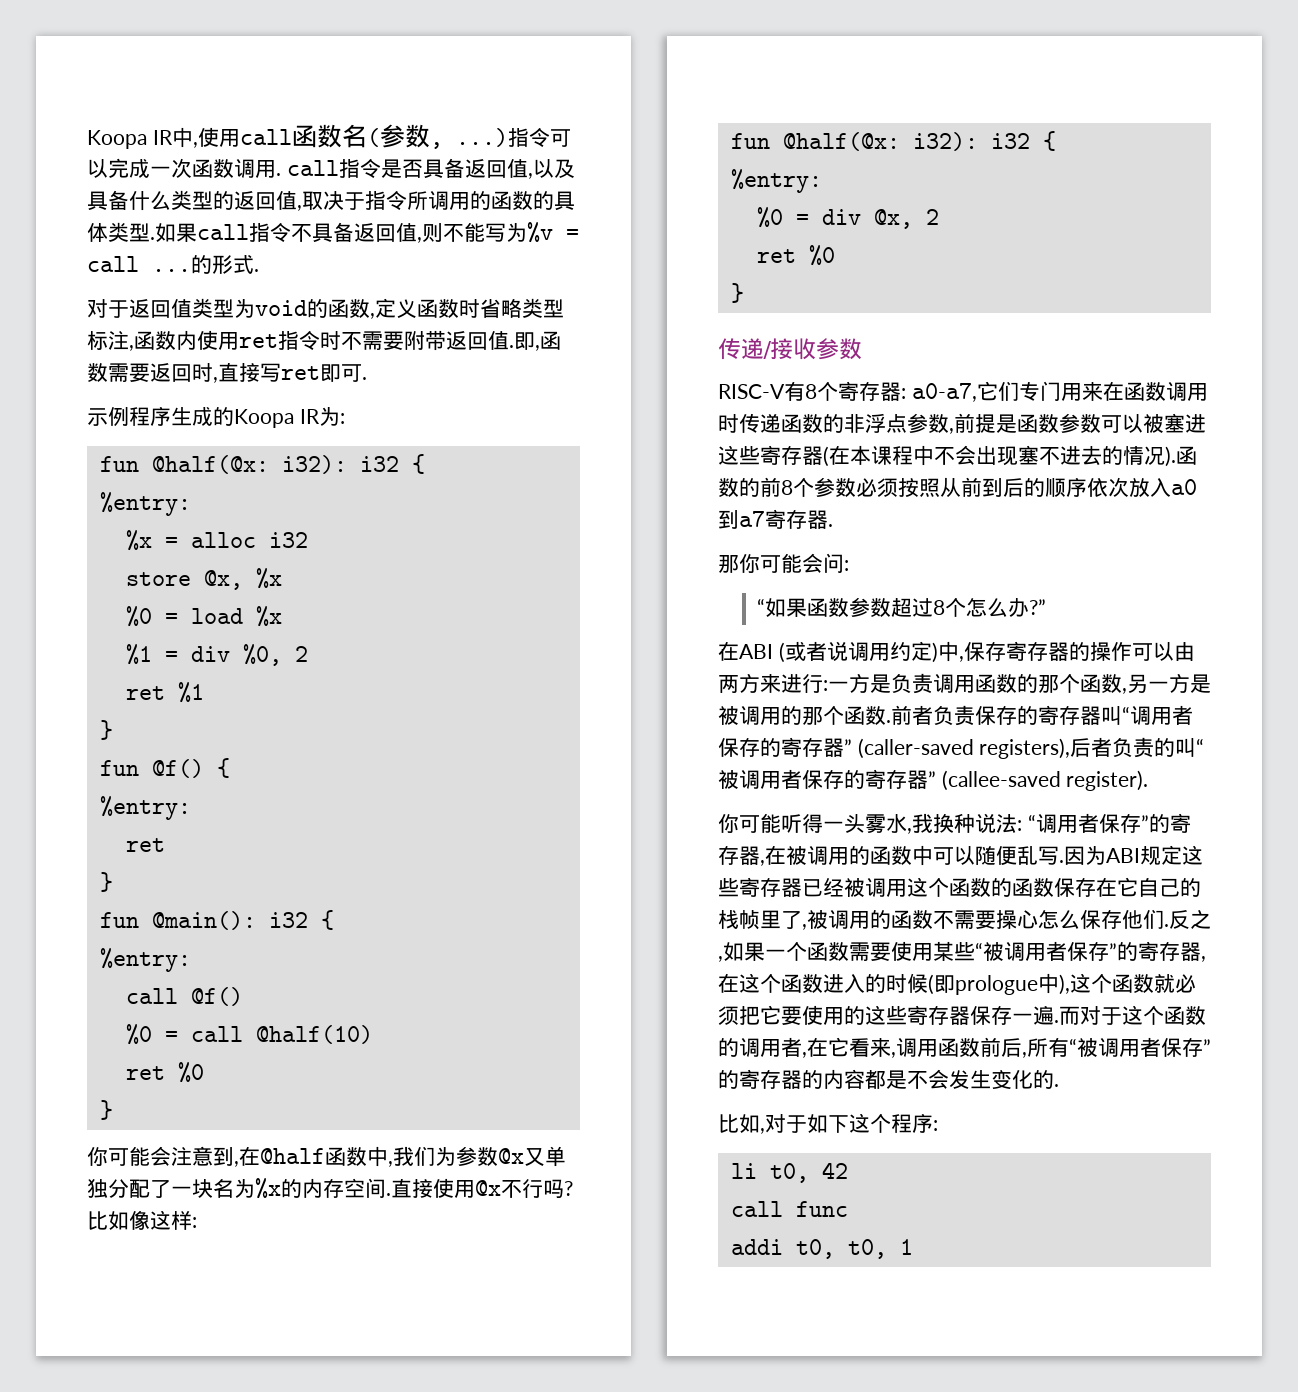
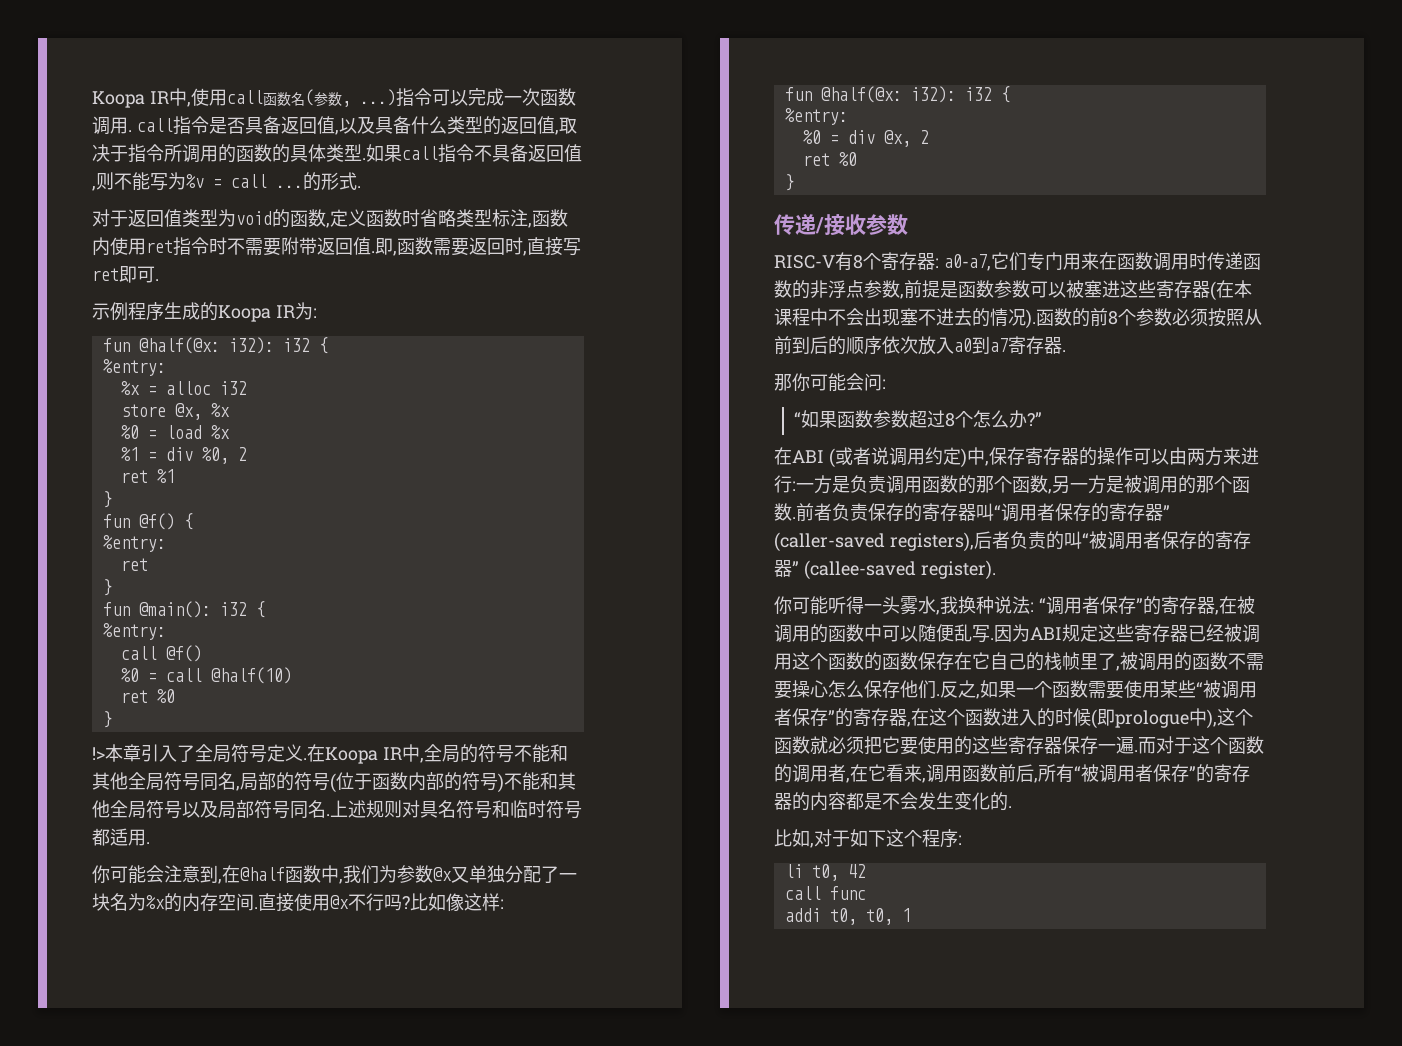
(113, 1110) none -> [92,744,568,764] [92,772,576,793] [92,800,582,819] [92,828,150,846] // !>本章引入了全局符号定义.在Koopa IR中,全局的符号不能和其他全局符号同名,局部的符号(位于函数内部的符号)不能和其他全局符号以及局部符号同名.上述规则对具名符号和临时符号都适用.

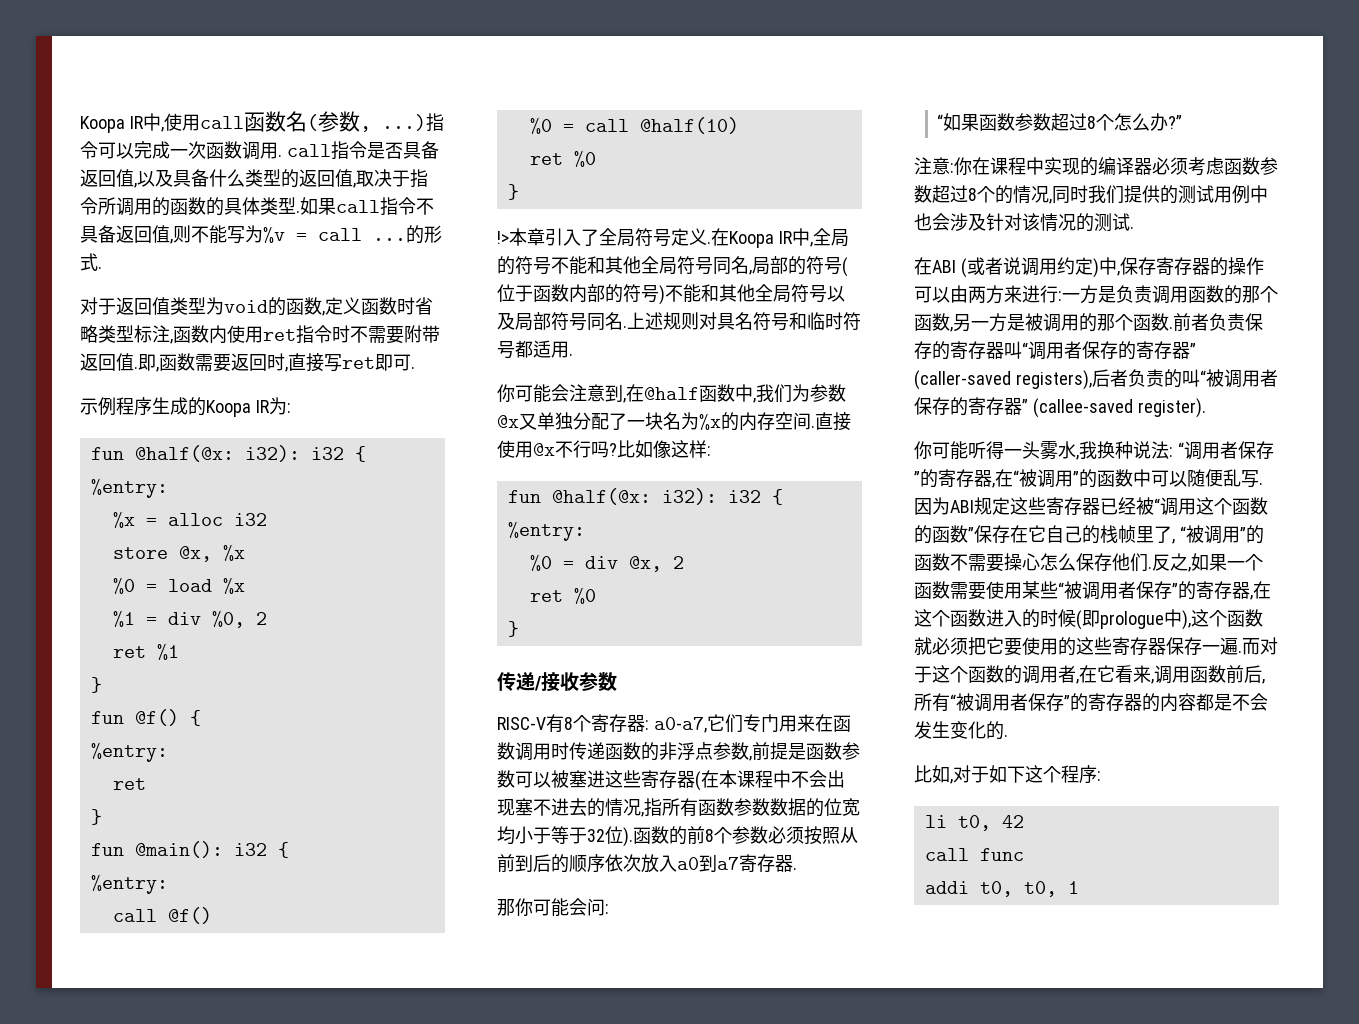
(1026, 317) none -> [641,798,860,817] [497,826,623,845] ,指所有函数参数数据的位宽均小于等于32位
(1043, 419) none -> [914,157,1278,176] [914,185,1268,204] [914,213,1134,232] // 注意:你在课程中实现的编译器必须考虑函数参数超过8个的情况,同时我们提供的测试用例中也会涉及针对该情况的测试.
[1236,596,1255,614] [774,624,810,643] 被调用 -> [1013,469,1079,488] “被调用”
(1242, 633) none -> [1154,498,1160,513] “
(918, 661) none -> [968,527,974,541] ”
[1120,652,1174,671] 被调用 -> [1179,525,1246,544] “被调用”

